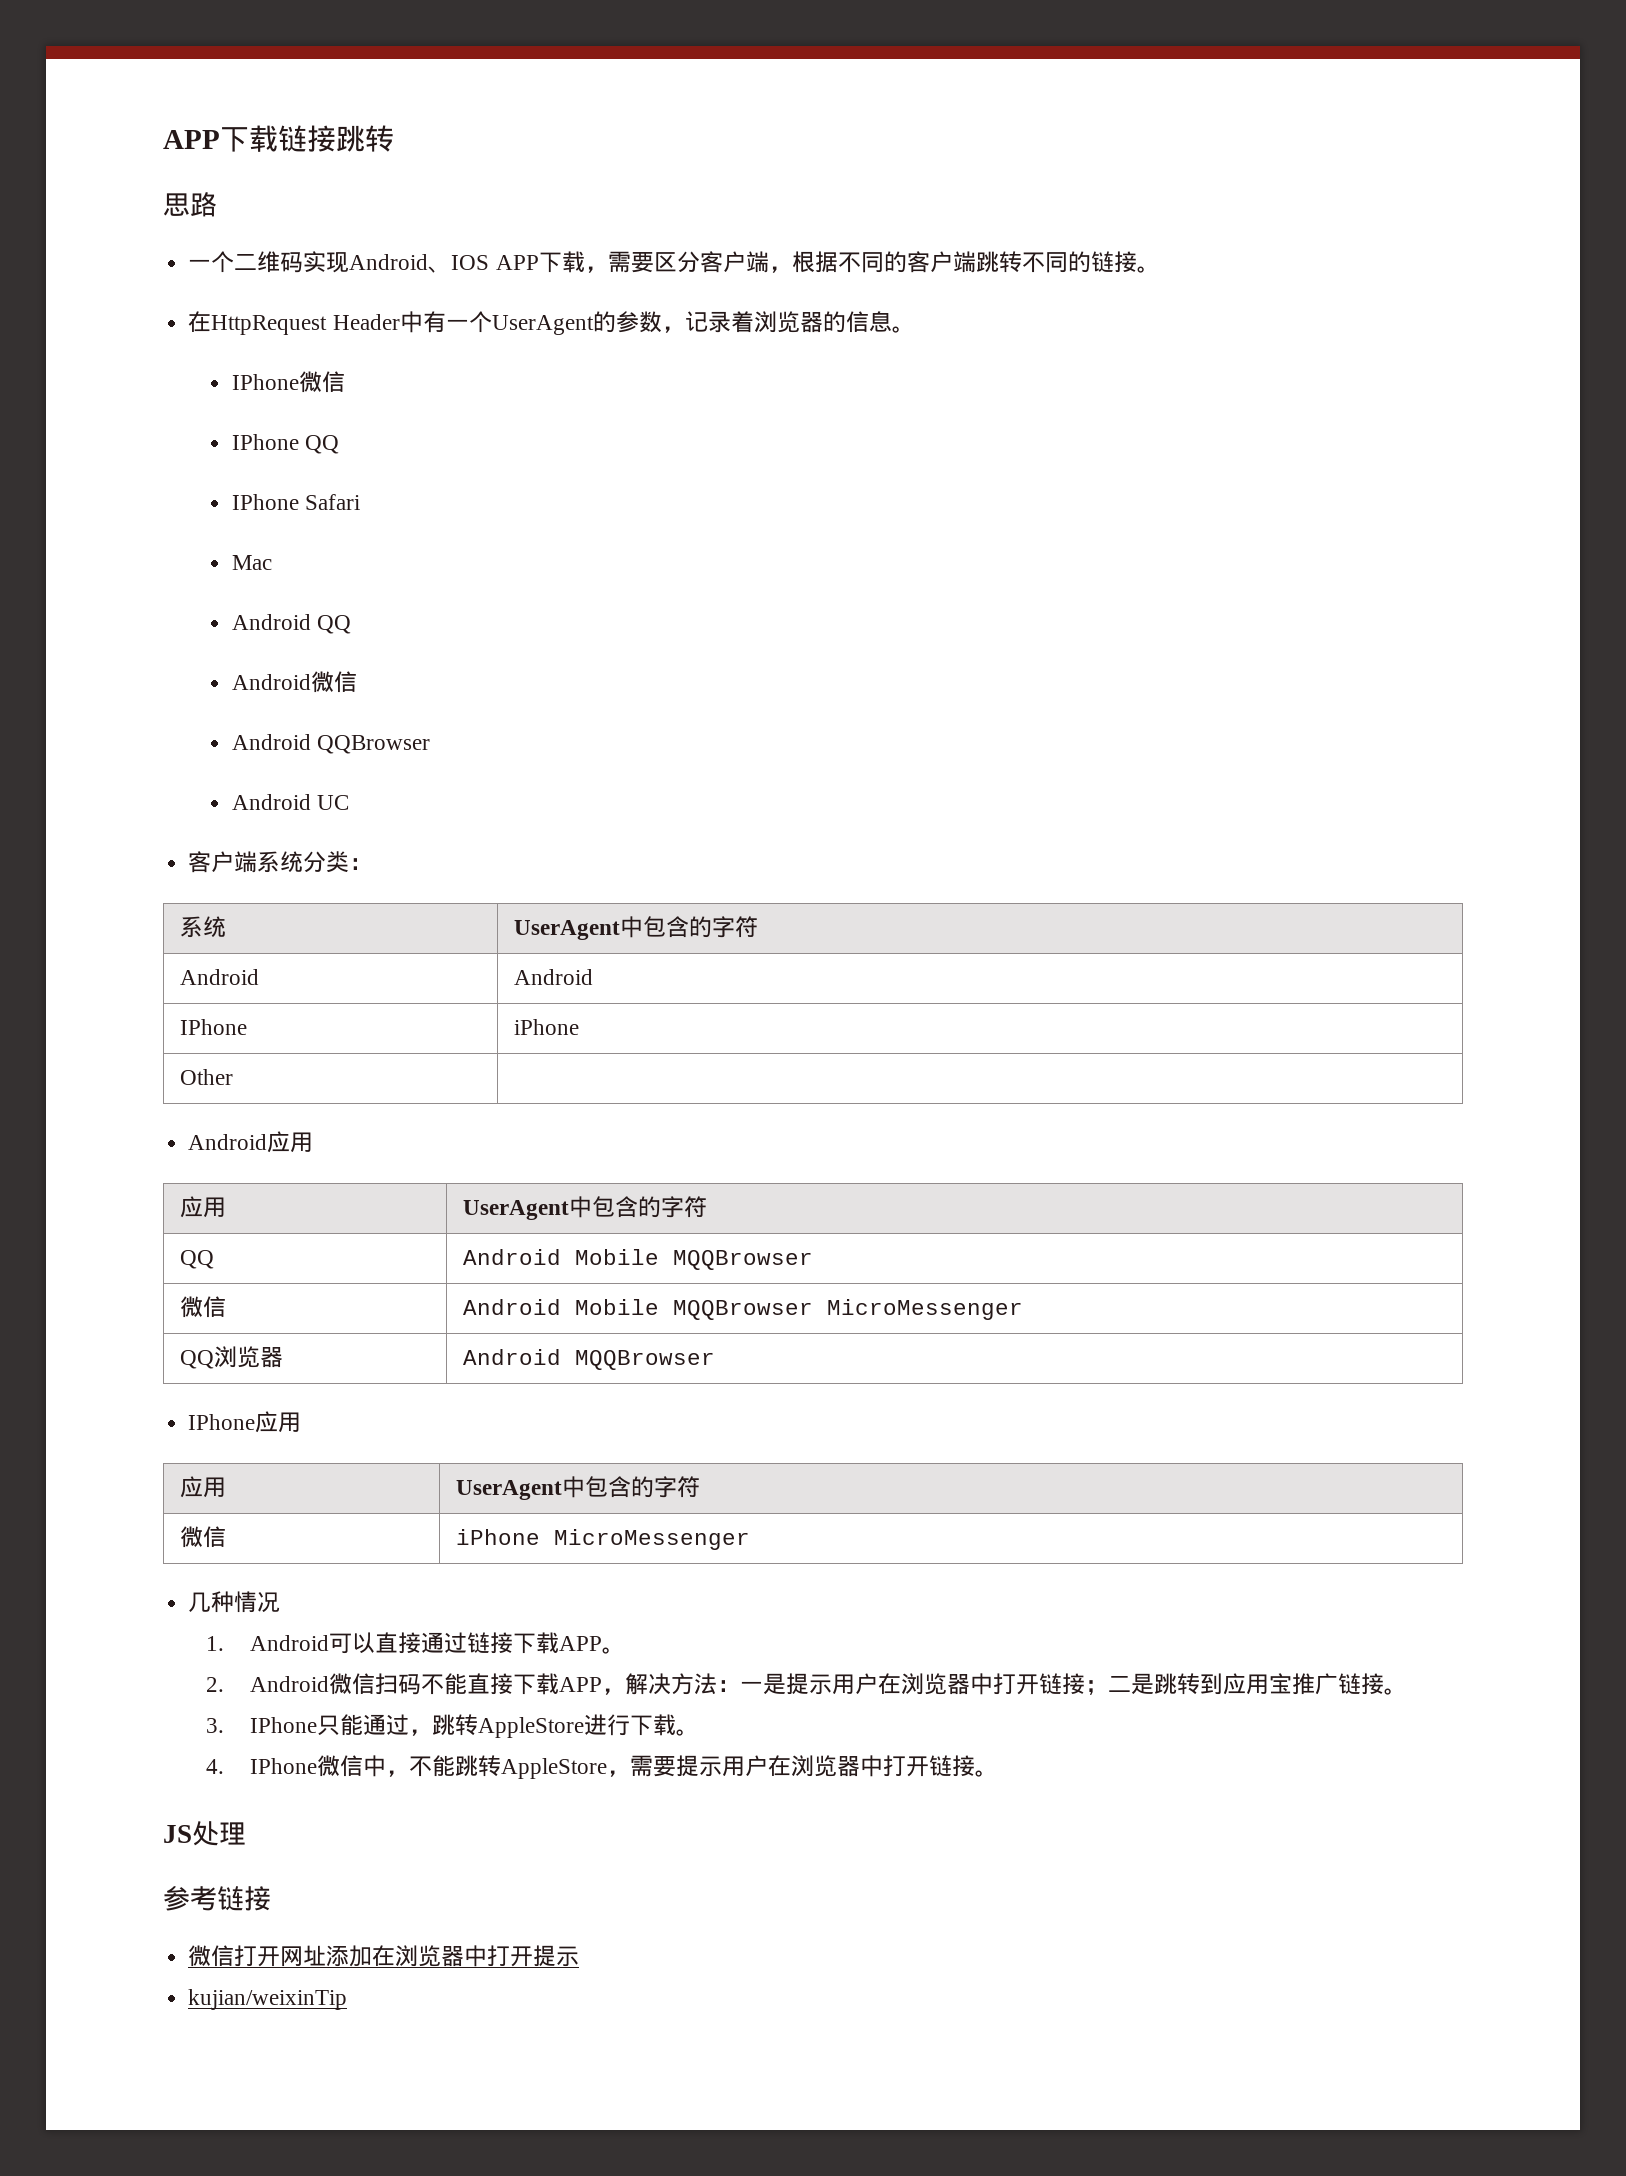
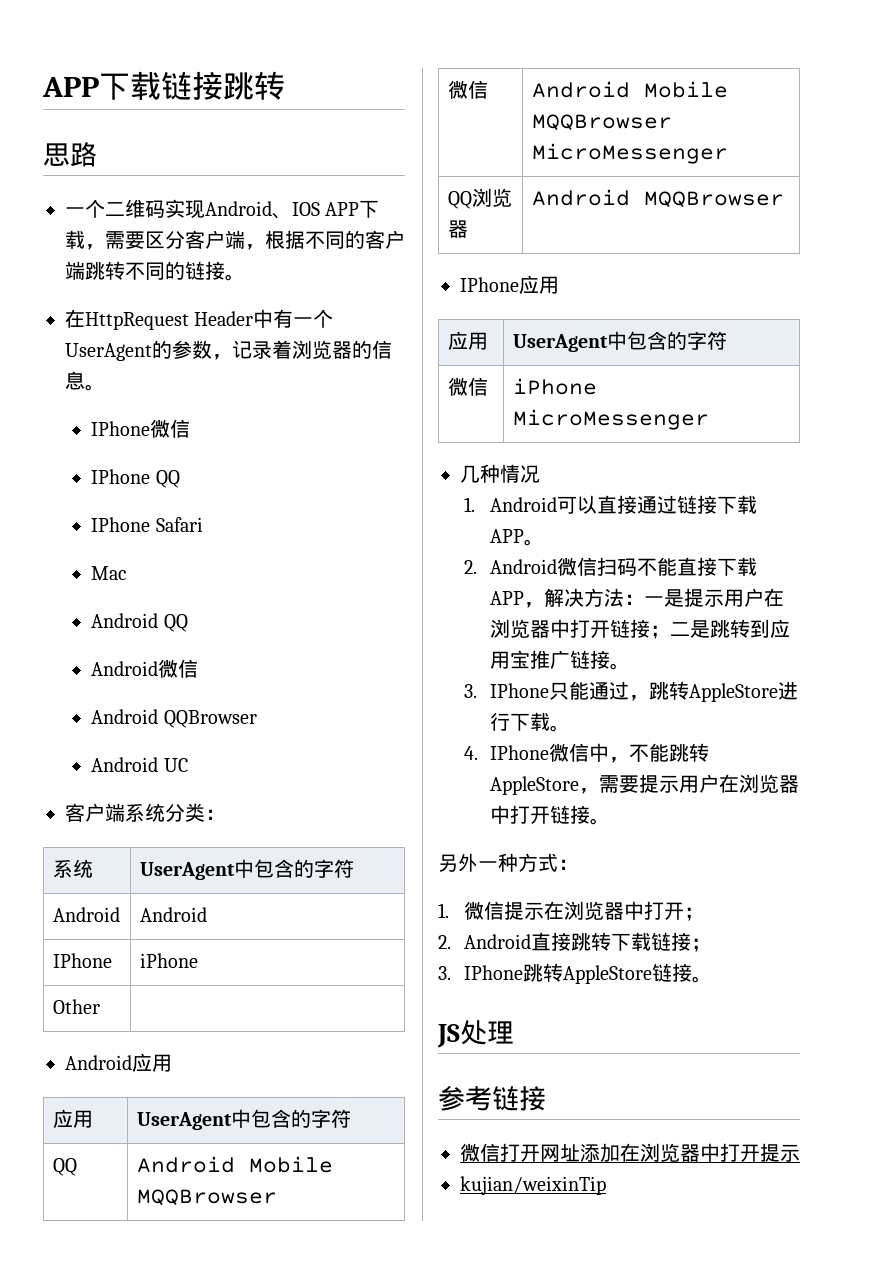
(998, 1773) none -> [438,853,578,872] [438,901,705,921] [438,932,712,952] [438,963,713,984] // 另外一种方式： // 1.微信提示在浏览器中打开； // 2. Android直接跳转下载链接； // 3. IPhone跳转AppleStore链接。

